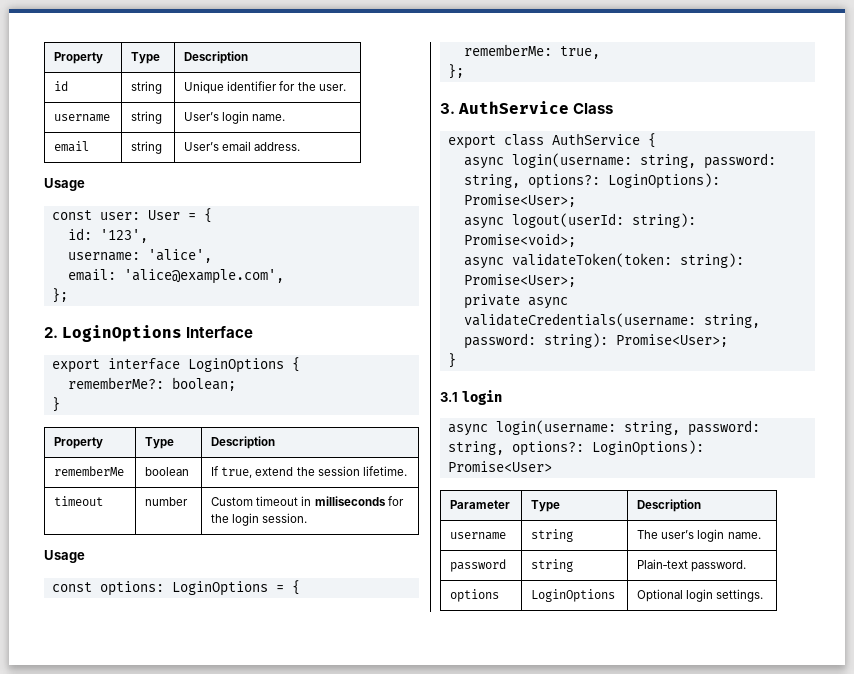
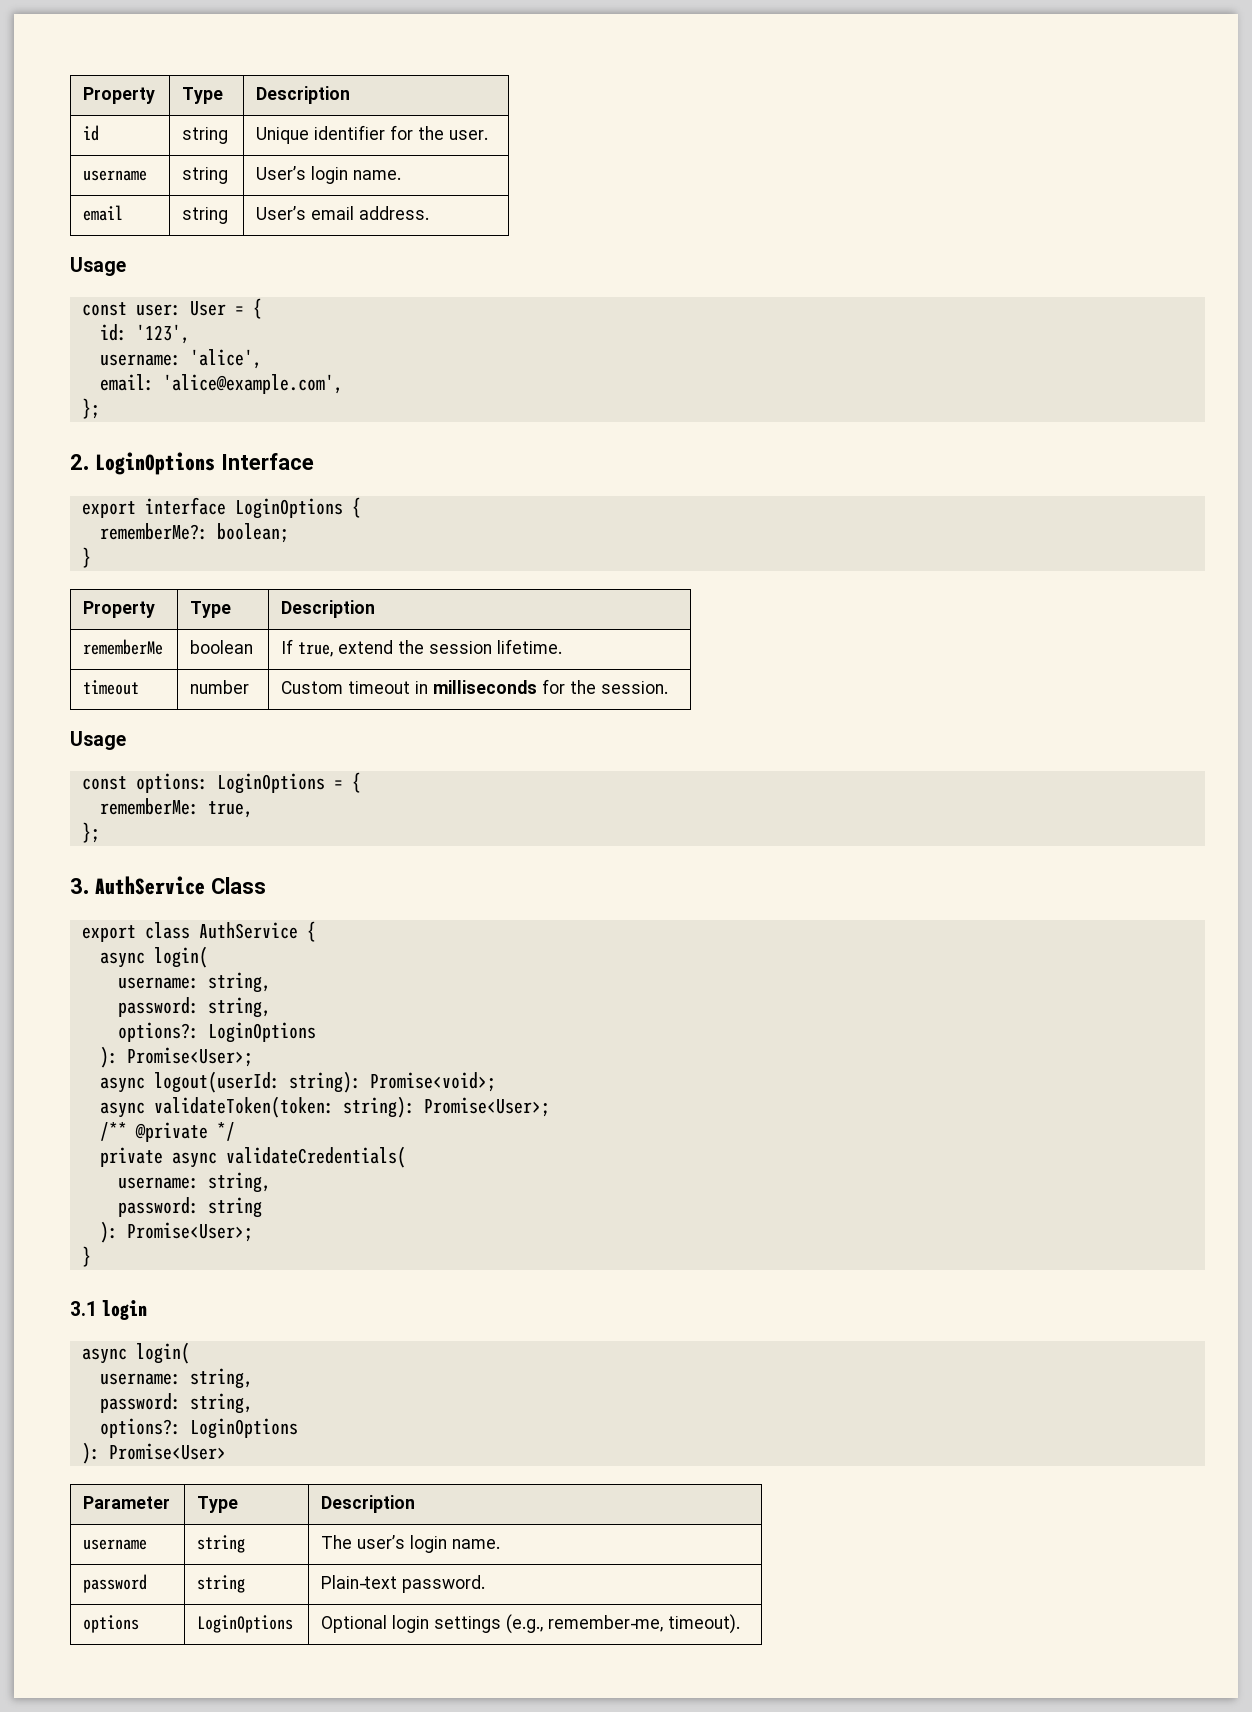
[232,513,260,526] login -> (597, 687) none
[511,153,776,169] [463,173,720,189] login(username: string, password: string, options?: LoginOptions): -> [153,946,208,968] [117,972,271,993] [117,997,271,1018] [117,1022,316,1043] [99,1046,118,1068] login( // username: string, // password: string, // options?: LoginOptions // ):
(576, 280) none -> [99,1122,235,1142] // /** @private */
[463,313,760,328] [463,333,608,349] validateCredentials(username: string, password: string): -> [225,1146,406,1168] [117,1172,271,1193] [117,1197,262,1218] [99,1221,118,1243] validateCredentials( // username: string, // password: string // ):
[495,420,760,436] [447,440,704,456] login(username: string, password: string, options?: LoginOptions): -> [135,1342,190,1364] [99,1368,253,1389] [99,1393,253,1414] [99,1418,298,1439] [81,1442,100,1464] login( // username: string, // password: string, // options?: LoginOptions // ):
[716,589,764,602] settings. -> [434,1614,741,1634] settings (e.g., remember‑me, timeout).

